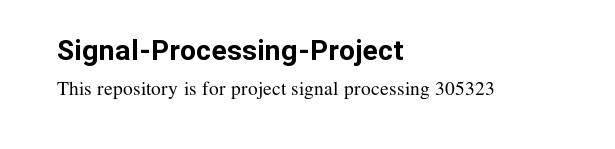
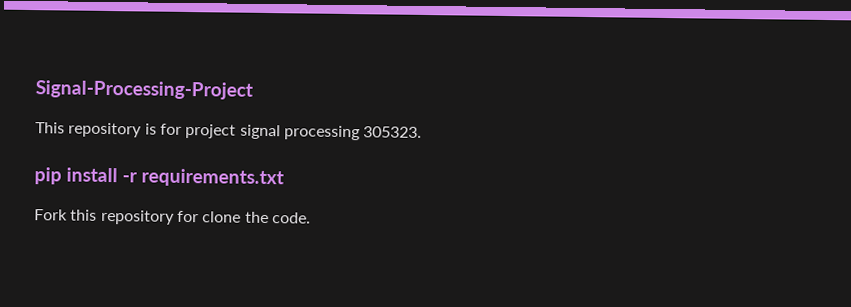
[434,81,495,95] 305323 -> [363,126,423,138] [34,167,284,188] [34,209,311,225] 305323. // pip install -r requirements.txt // Fork this repository for clone the code.

